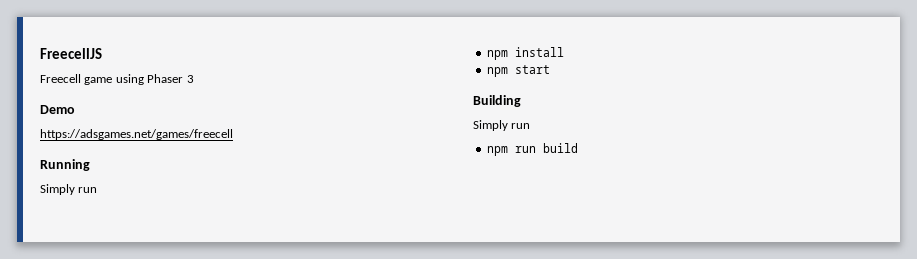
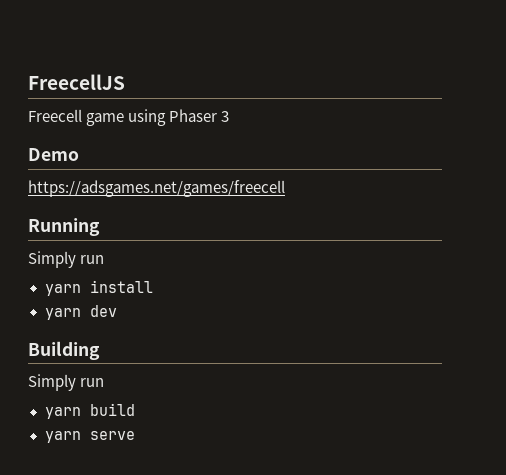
[486,50,508,60] npm -> [44,284,81,296] yarn
[486,65,550,77] npm start -> [44,305,117,320] yarn dev
[486,146,536,156] npm run -> [44,407,81,419] yarn
(578, 148) none -> [44,431,135,443] // yarn serve

